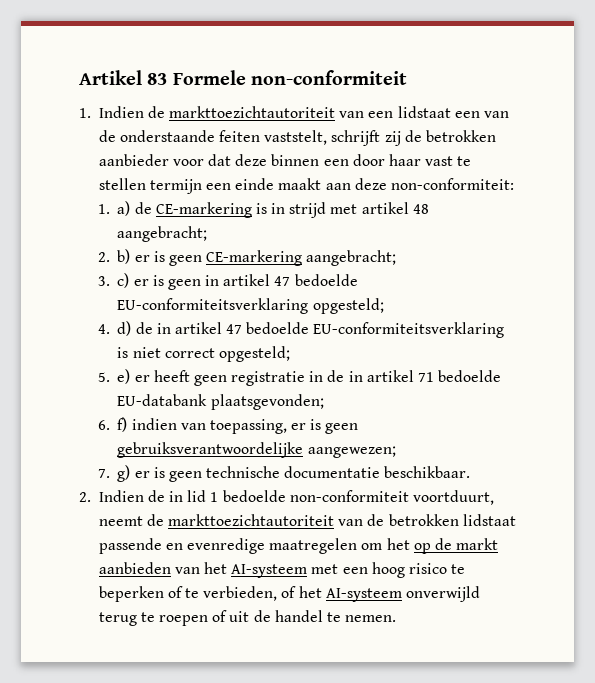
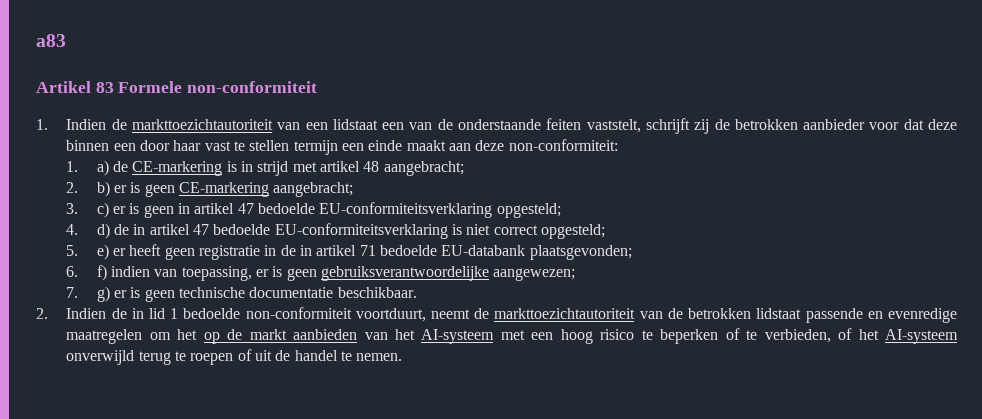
(79, 77) none -> [36,34,66,47] a83 //

